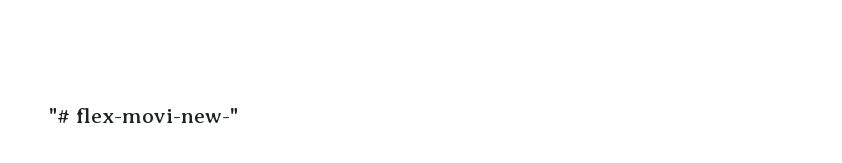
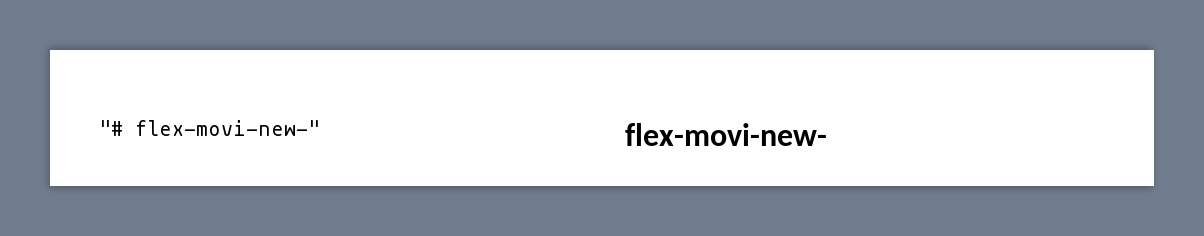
(238, 115) none -> [625,123,827,146] // flex-movi-new-

